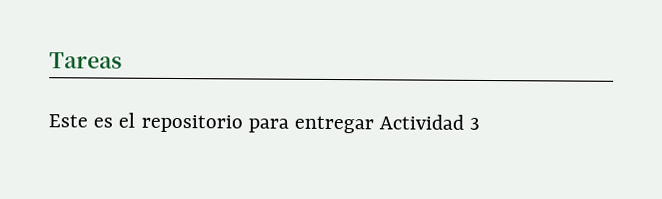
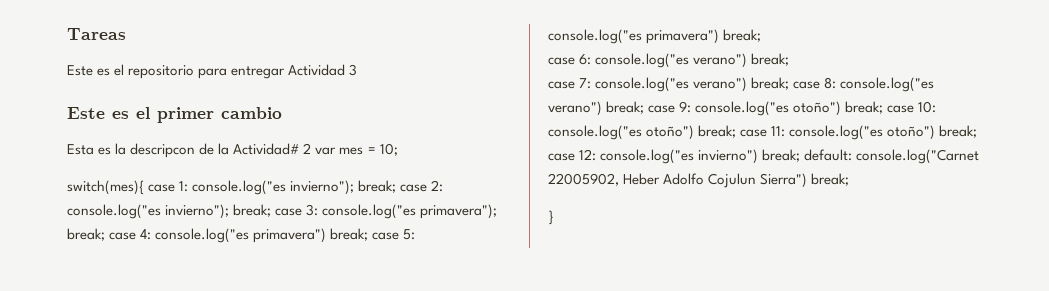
(481, 123) none -> [67,107,282,123] [67,143,398,158] [67,180,444,195] [67,204,498,219] [67,228,416,243] [548,29,762,44] [548,53,790,68] [548,77,935,92] [548,101,937,116] [548,125,978,140] [548,149,980,164] [548,173,850,188] [548,210,554,225] // Este es el primer cambio // Esta es la descripcon de la Actividad# 2 var mes = 10; // switch(mes){ case 1: console.log("es invierno"); break; case 2: console.log("es invierno"); break; case 3: console.log("es primavera"); break; case 4: console.log("es primavera") break; case 5: console.log("es primavera") break; // case 6: console.log("es verano") break; // case 7: console.log("es verano") break; case 8: console.log("es verano") break; case 9: console.log("es otoño") break; case 10: console.log("es otoño") break; case 11: console.log("es otoño") break; case 12: console.log("es invierno") break; default: console.log("Carnet 22005902, Heber Adolfo Cojulun Sierra") break; // }

